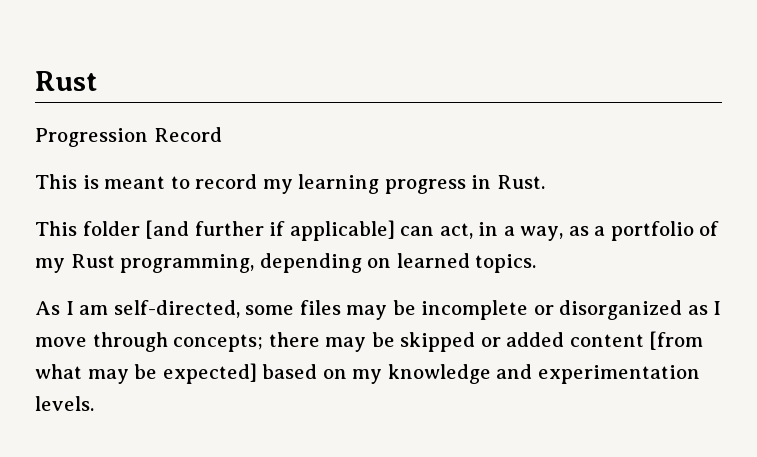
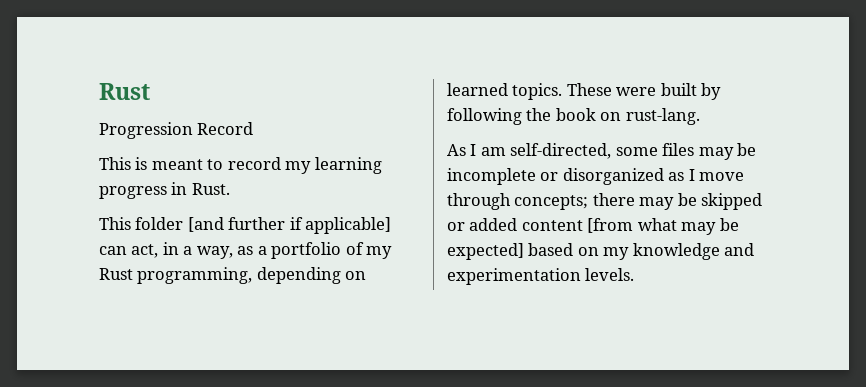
(537, 263) none -> [566,83,722,100] [447,108,700,125] These were built by following the book on rust-lang.

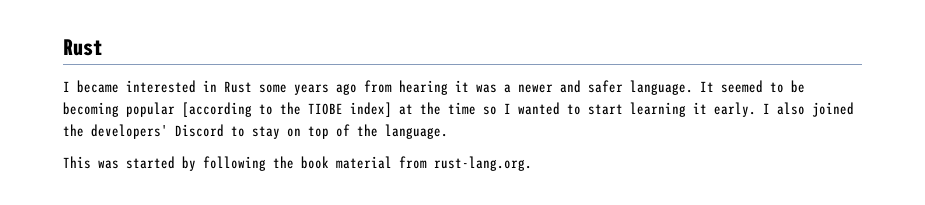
[99,122,254,139] [99,157,382,174] [99,182,230,199] [99,217,392,234] [99,242,393,259] [99,267,367,284] [447,83,722,100] [447,108,700,125] [447,143,757,160] [447,168,745,185] [447,193,763,210] [447,218,739,235] [447,243,755,260] [447,268,635,285] Progression Record // This is meant to record my learning progress in Rust. // This folder [and further if applicable] can act, in a way, as a portfolio of my Rust programming, depending on learned topics. These were built by following the book on rust-lang. // As I am self-directed, some files may be incomplete or disorganized as I move through concepts; there may be skipped or added content [from what may be expected] based on my knowledge and experimentation levels. -> [63,80,805,95] [63,102,854,117] [63,124,448,139] [63,156,532,171] I became interested in Rust some years ago from hearing it was a newer and safer language. It seemed to be becoming popular [according to the TIOBE index] at the time so I wanted to start learning it early. I also joined the developers' Discord to stay on top of the language. // This was started by following the book material from rust-lang.org.

